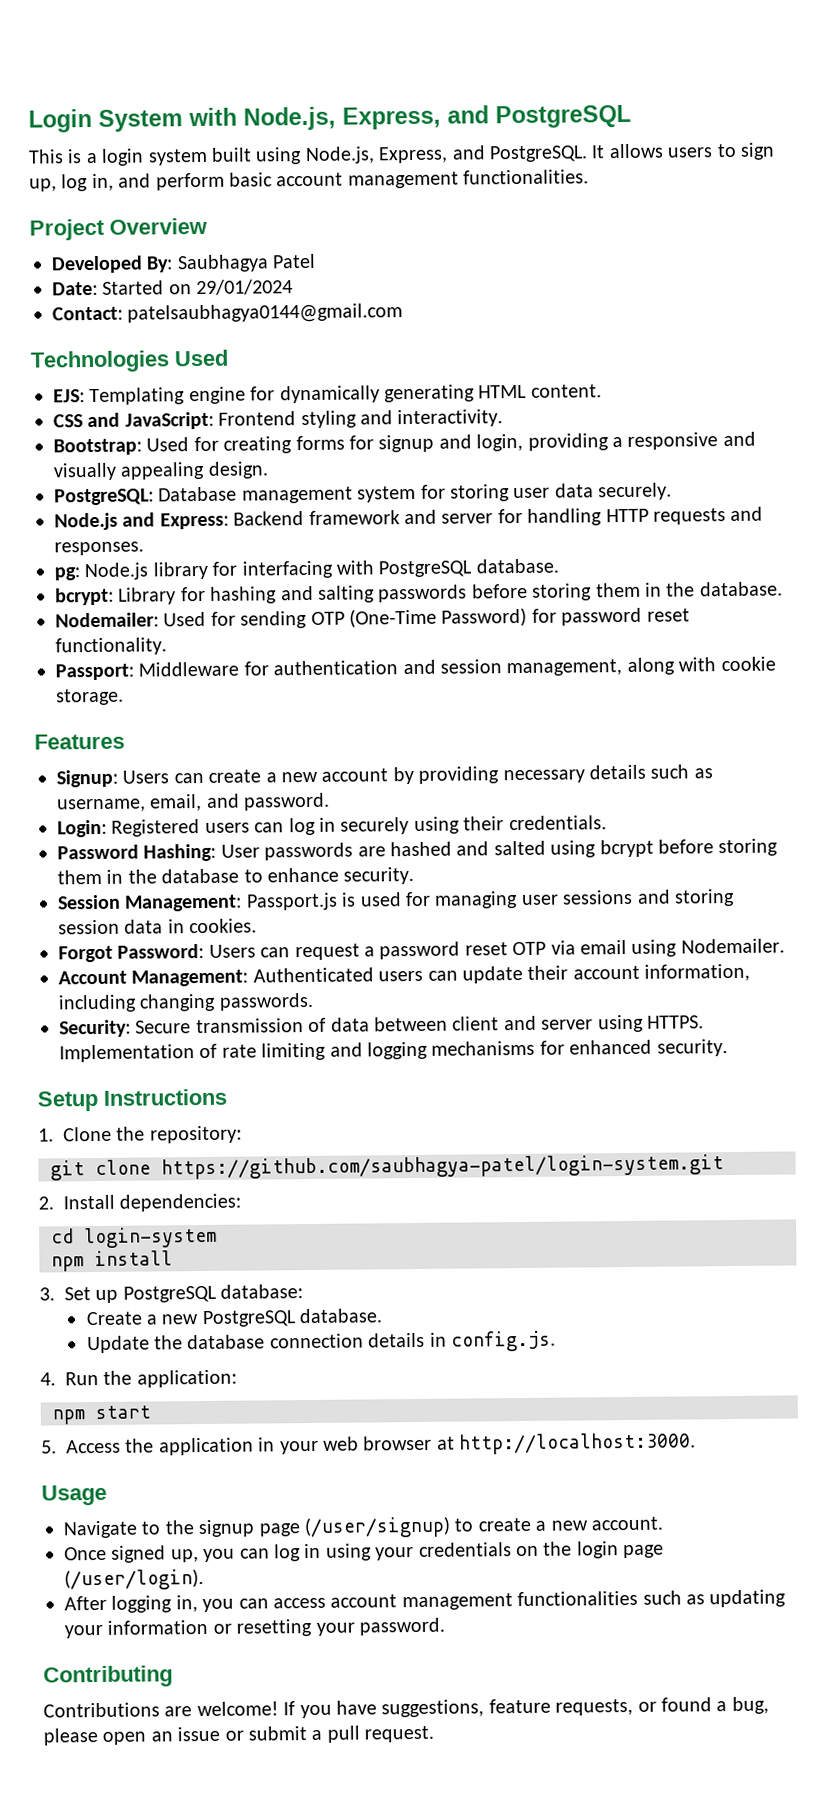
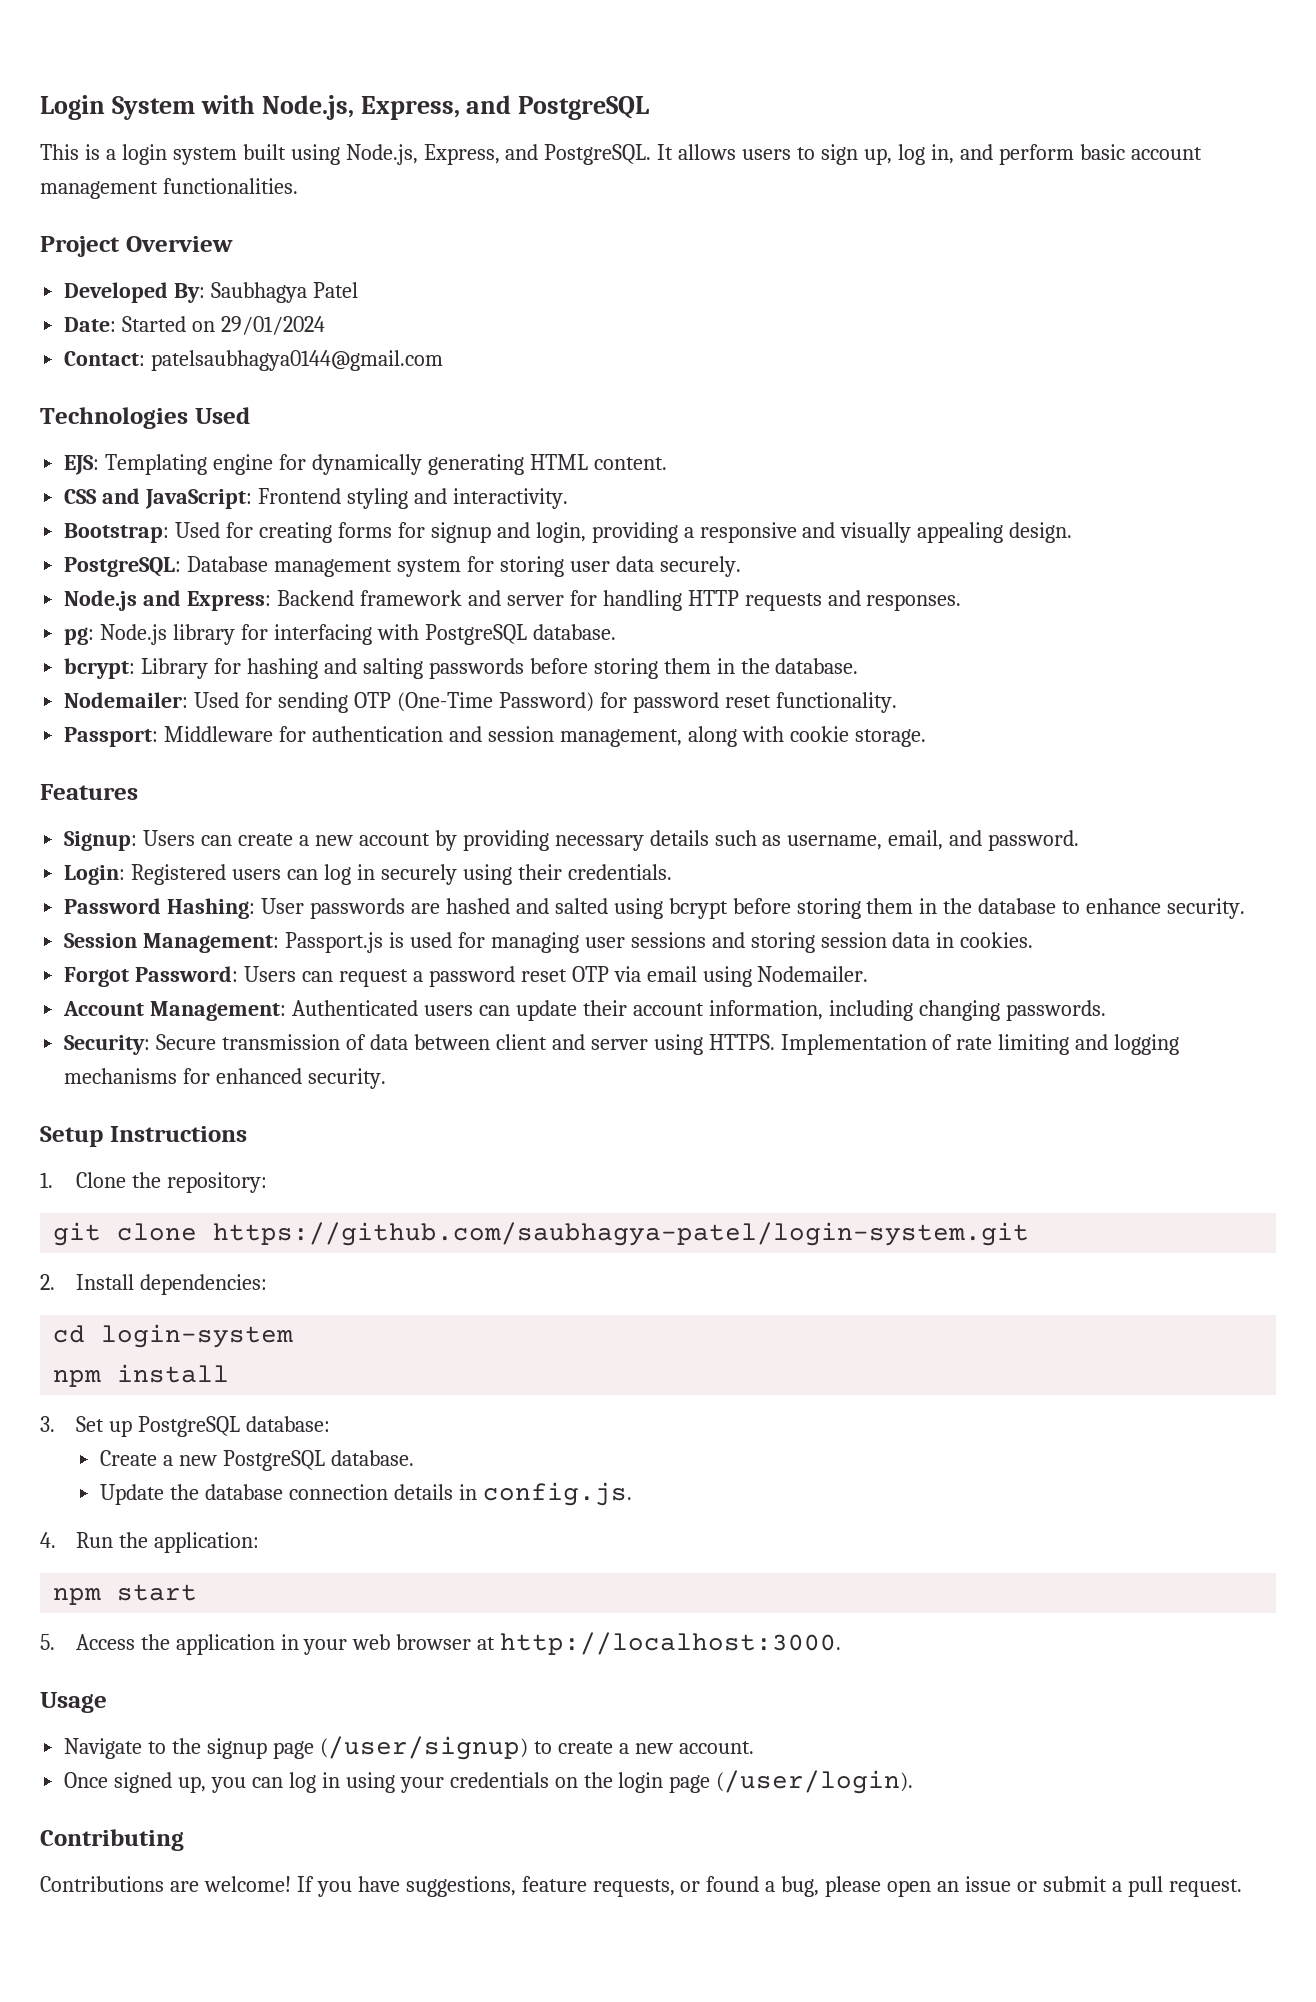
[64,1589,787,1613] [64,1617,445,1639] // After logging in, you can access account management functionalities such as updating your information or resetting your password. -> (914, 1782) none

